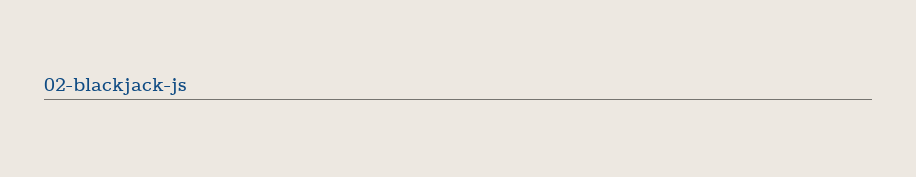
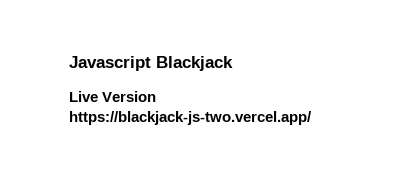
[44,78,187,95] 02-blackjack-js -> [69,56,233,71] [69,91,157,102] [69,111,312,125] Javascript Blackjack // Live Version https://blackjack-js-two.vercel.app/

